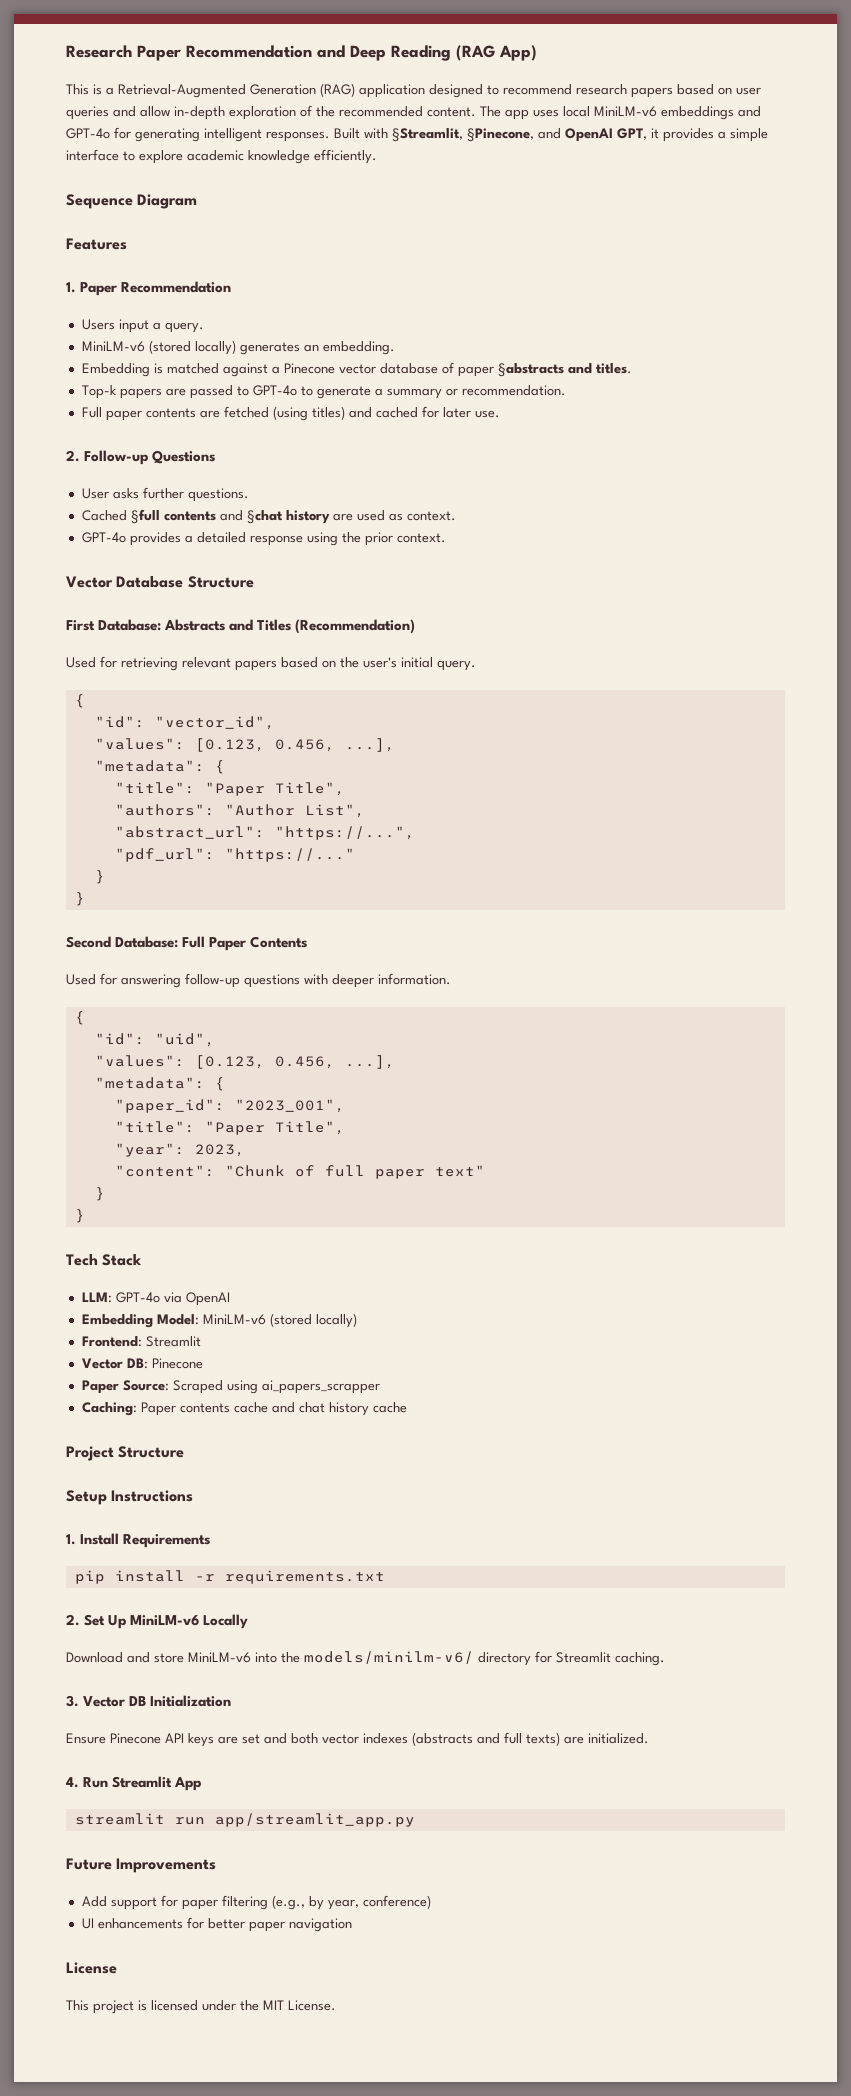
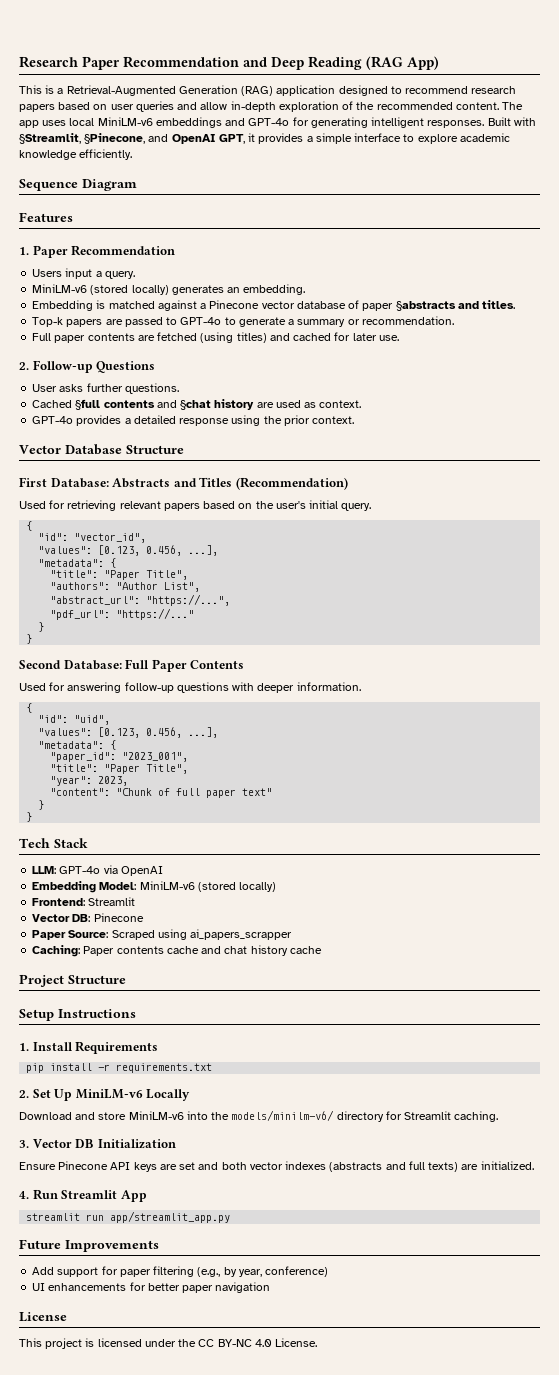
[263,2000,284,2010] MIT -> [198,1339,272,1347] CC BY-NC 4.0

